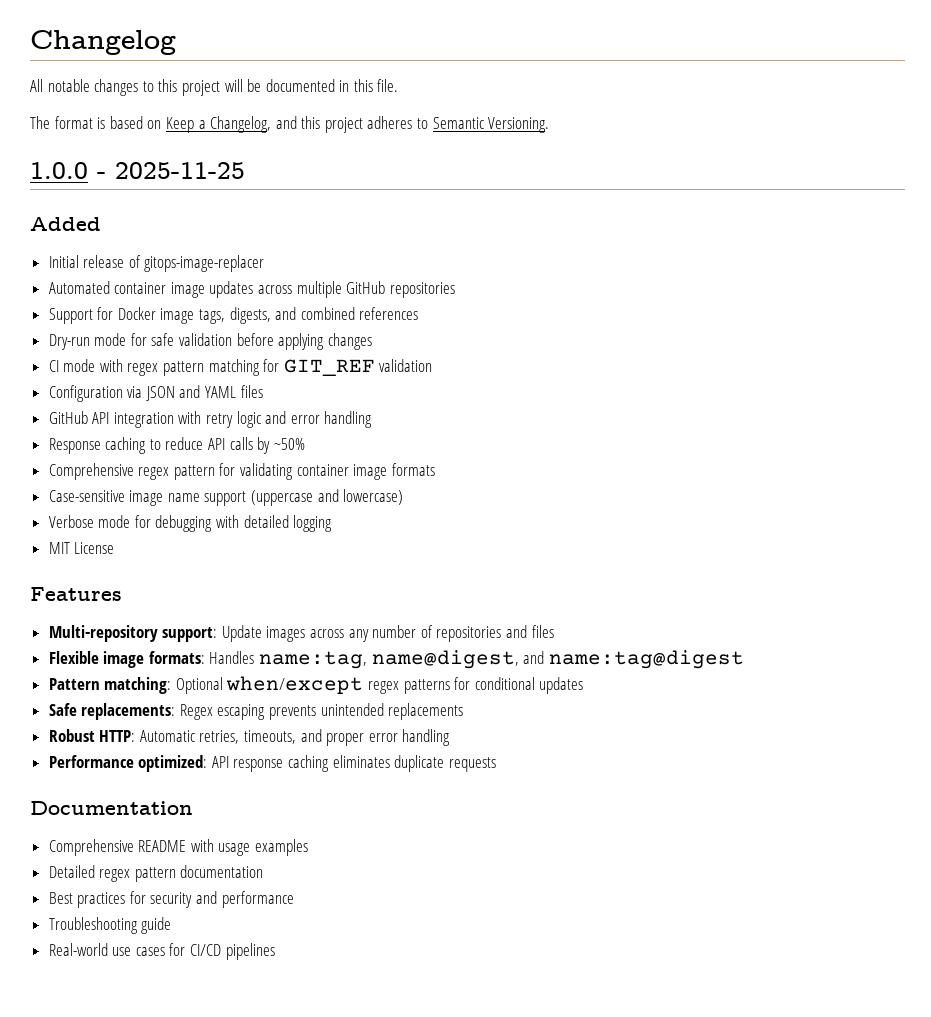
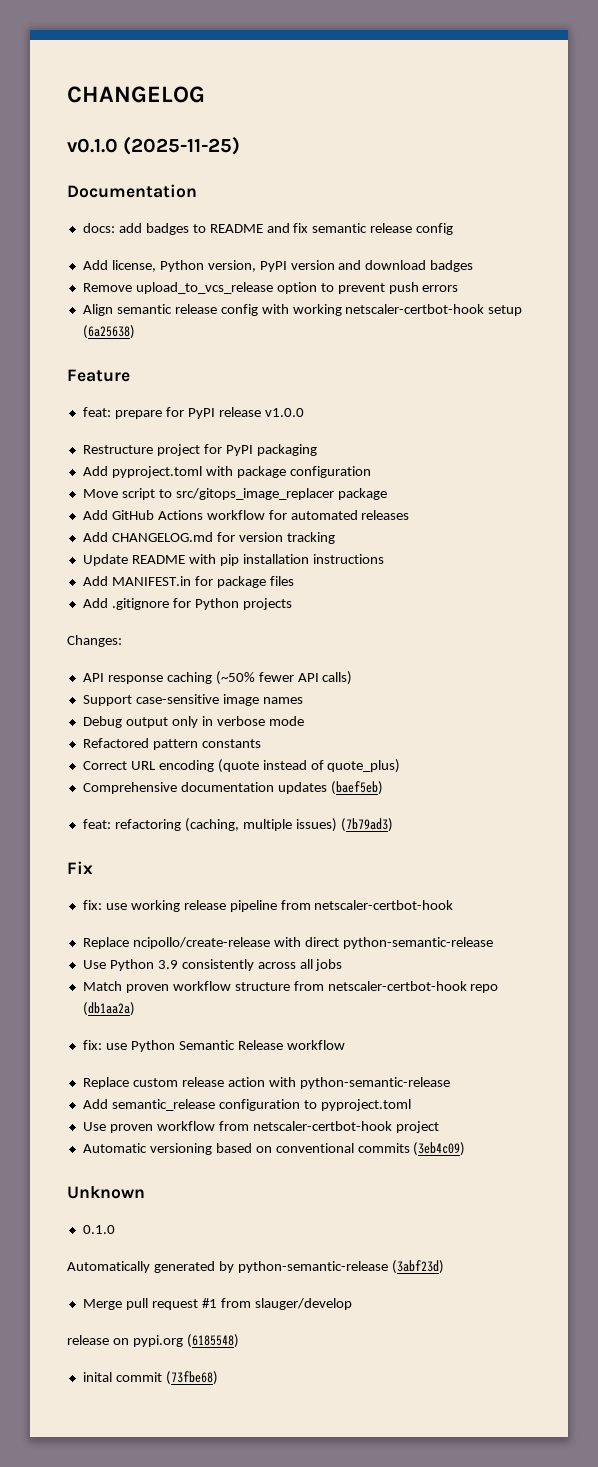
[30,30,176,55] [30,79,399,96] [30,116,550,133] [30,162,245,179] [30,217,101,231] [48,255,265,272] [48,281,455,298] [48,307,419,324] [48,333,372,350] [48,359,433,376] [48,385,263,402] [48,411,373,428] [48,437,305,454] [48,463,435,480] [48,489,404,506] [48,515,333,532] [48,542,115,554] [30,587,122,601] [48,625,554,642] [48,650,744,669] [48,676,584,694] [48,703,464,720] [48,729,451,746] [48,755,496,772] [30,801,193,815] [48,839,309,856] [48,865,264,882] [48,891,294,908] [48,917,172,934] [48,943,275,960] Changelog // All notable changes to this project will be documented in this file. // The format is based on Keep a Changelog, and this project adheres to Semantic Versioning. // 1.0.0 - 2025-11-25 // Added // Initial release of gitops-image-replacer // Automated container image updates across multiple GitHub repositories // Support for Docker image tags, digests, and combined references // Dry-run mode for safe validation before applying changes // CI mode with regex pattern matching for GIT_REF validation // Configuration via JSON and YAML files // GitHub API integration with retry logic and error handling // Response caching to reduce API calls by ~50% // Comprehensive regex pattern for validating container image formats // Case-sensitive image name support (uppercase and lowercase) // Verbose mode for debugging with detailed logging // MIT License // Features // Multi-repository support: Update images across any number of repositories and files // Flexible image formats: Handles name:tag, name@digest, and name:tag@digest // Pattern matching: Optional when/except regex patterns for conditional updates // Safe replacements: Regex escaping prevents unintended replacements // Robust HTTP: Automatic retries, timeouts, and proper error handling // Performance optimized: API response caching eliminates duplicate requests // Documentation // Comprehensive README with usage examples // Detailed regex pattern documentation // Best practices for security and performance // Troubleshooting guide // Real-world use cases for CI/CD pipelines -> [67,86,205,103] [67,136,241,155] [67,184,197,198] [82,223,454,235] [82,260,474,272] [82,282,459,294] [82,304,523,316] [82,325,135,339] [67,369,130,382] [82,407,304,419] [82,444,317,456] [82,466,371,478] [82,488,387,500] [82,510,410,520] [82,532,335,544] [82,554,384,566] [82,576,294,588] [82,598,292,610] [67,635,122,647] [82,671,353,685] [82,694,303,706] [82,716,304,728] [82,738,261,750] [82,759,401,773] [82,781,383,795] [82,818,393,832] [67,861,93,874] [82,900,454,912] [82,937,493,949] [82,959,343,971] [82,981,499,993] [82,1002,135,1016] [82,1040,345,1052] [82,1077,450,1089] [82,1099,411,1111] [82,1121,439,1133] [82,1142,466,1156] [67,1186,145,1199] [82,1225,115,1234] [67,1260,444,1274] [82,1298,352,1310] [67,1334,239,1348] [82,1371,218,1385] CHANGELOG // v0.1.0 (2025-11-25) // Documentation // docs: add badges to README and fix semantic release config // Add license, Python version, PyPI version and download badges // Remove upload_to_vcs_release option to prevent push errors // Align semantic release config with working netscaler-certbot-hook setup (6a25638) // Feature // feat: prepare for PyPI release v1.0.0 // Restructure project for PyPI packaging // Add pyproject.toml with package configuration // Move script to src/gitops_image_replacer package // Add GitHub Actions workflow for automated releases // Add CHANGELOG.md for version tracking // Update README with pip installation instructions // Add MANIFEST.in for package files // Add .gitignore for Python projects // Changes: // API response caching (~50% fewer API calls) // Support case-sensitive image names // Debug output only in verbose mode // Refactored pattern constants // Correct URL encoding (quote instead of quote_plus) // Comprehensive documentation updates (baef5eb) // feat: refactoring (caching, multiple issues) (7b79ad3) // Fix // fix: use working release pipeline from netscaler-certbot-hook // Replace ncipollo/create-release with direct python-semantic-release // Use Python 3.9 consistently across all jobs // Match proven workflow structure from netscaler-certbot-hook repo (db1aa2a) // fix: use Python Semantic Release workflow // Replace custom release action with python-semantic-release // Add semantic_release configuration to pyproject.toml // Use proven workflow from netscaler-certbot-hook project // Automatic versioning based on conventional commits (3eb4c09) // Unknown // 0.1.0 // Automatically generated by python-semantic-release (3abf23d) // Merge pull request #1 from slauger/develop // release on pypi.org (6185548) // inital commit (73fbe68)

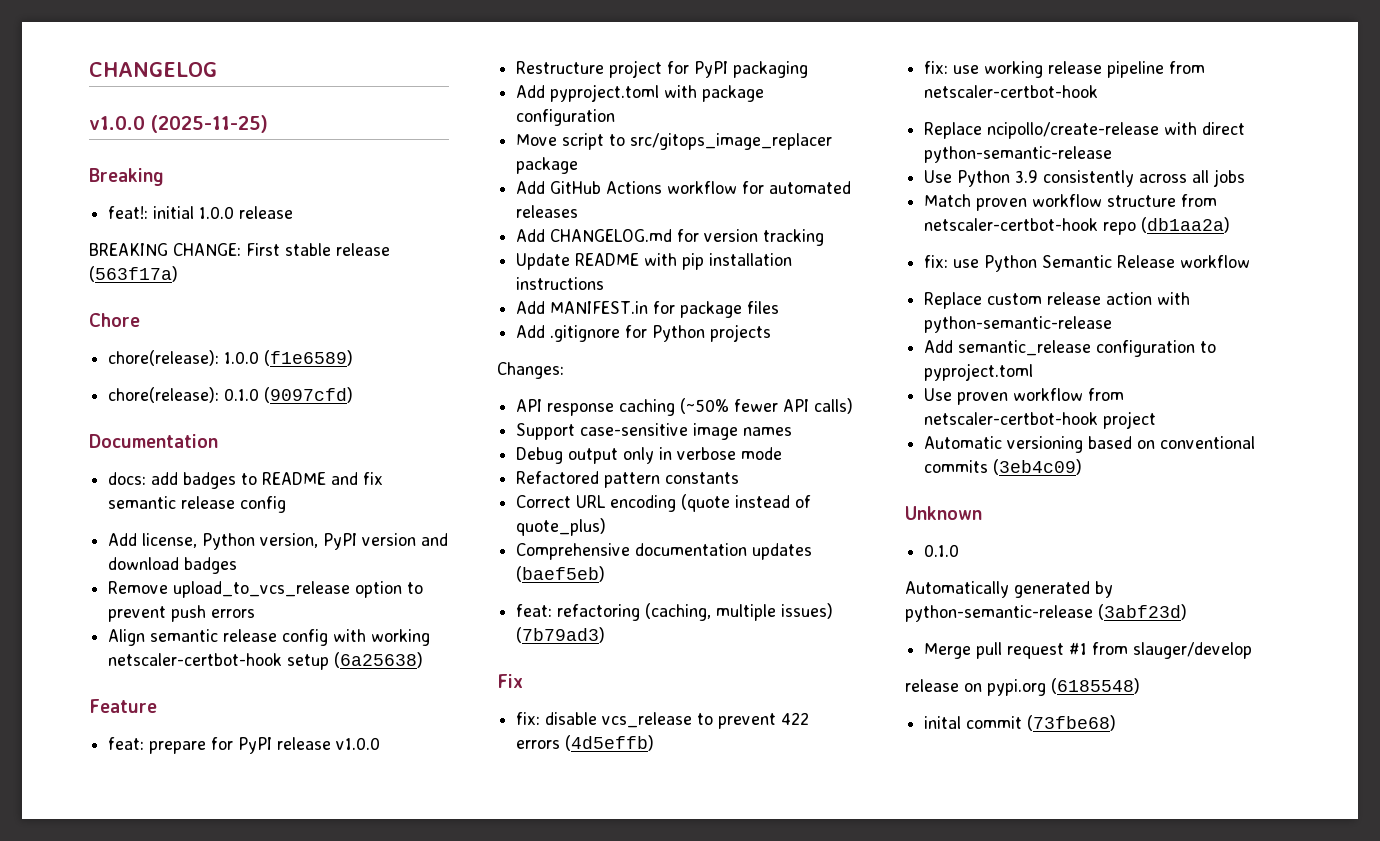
[67,138,118,153] v0.1.0 -> [89,116,145,130] v1.0.0
(241, 145) none -> [89,168,164,186] [108,206,294,219] [89,243,390,256] [89,266,178,282] [89,313,140,327] [108,350,354,366] [108,387,354,403] // Breaking // feat!: initial 1.0.0 release // BREAKING CHANGE: First stable release (563f17a) // Chore // chore(release): 1.0.0 (f1e6589) // chore(release): 0.1.0 (9097cfd)
(93, 867) none -> [516,712,810,729] [516,735,655,751] // fix: disable vcs_release to prevent 422 errors (4d5effb)

